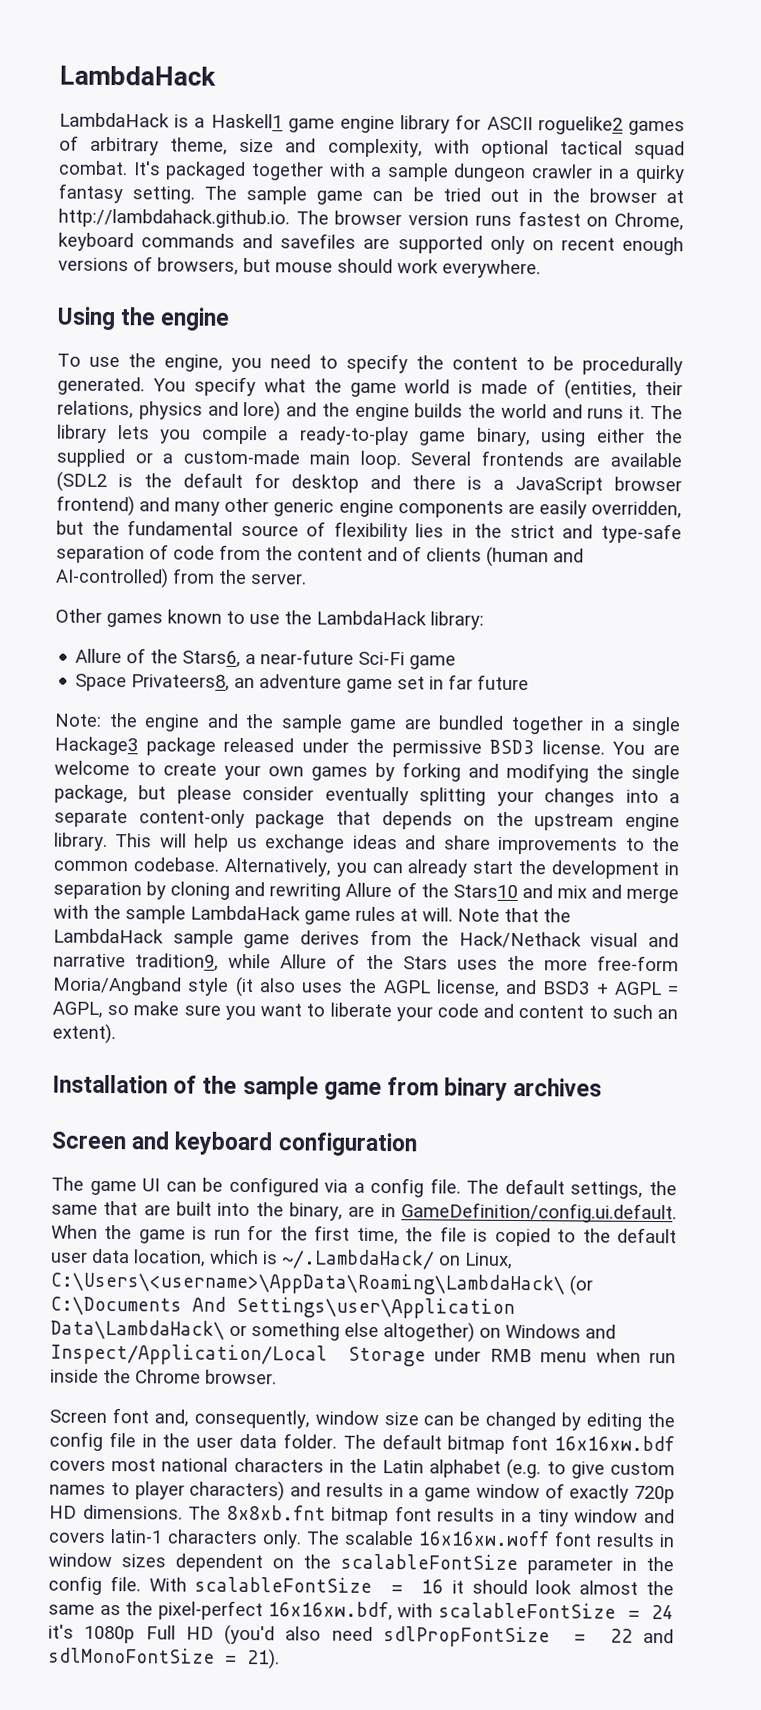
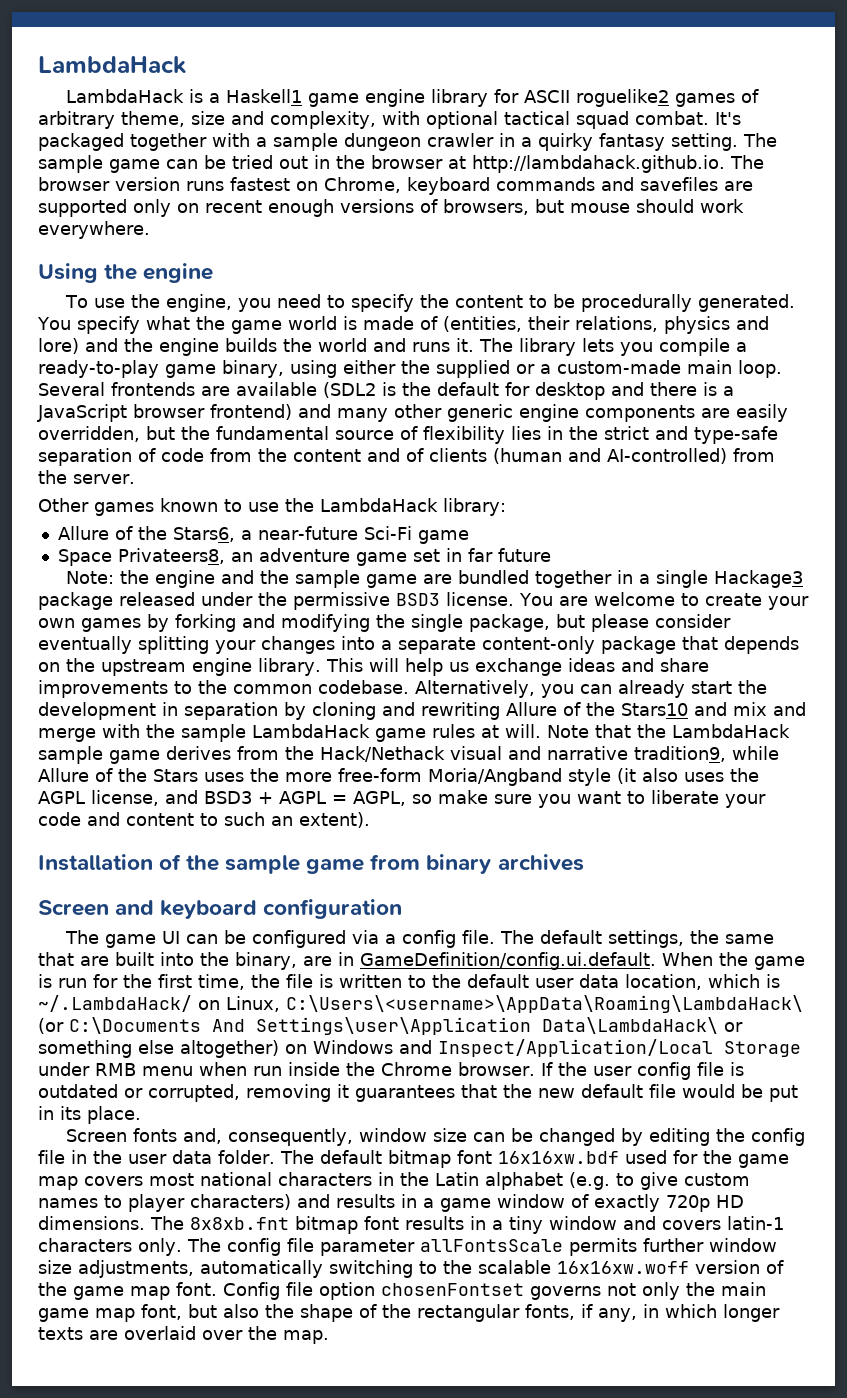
[494,1227,551,1247] copied -> [339,974,402,988] written
[49,1408,149,1424] // Screen font -> [540,1062,744,1080] [38,1084,798,1102] [38,1106,141,1124] [65,1128,177,1142] If the user config file is outdated or corrupted, removing it guarantees that the new default file would be put in its place. // Screen fonts
(675, 1443) none -> [624,1150,789,1168] [38,1176,78,1190] used for the game map
[344,1530,675,1548] [48,1552,674,1575] [48,1575,674,1596] [48,1600,675,1621] [48,1624,674,1648] [48,1647,280,1670] scalable 16x16xw.woff font results in window sizes dependent on the scalableFontSize parameter in the config file. With scalableFontSize = 16 it should look almost the same as the pixel-perfect 16x16xw.bdf, with scalableFontSize = 24 it's 1080p Full HD (you'd also need sdlPropFontSize = 22 and sdlMonoFontSize = 21). -> [226,1238,777,1256] [38,1260,784,1278] [38,1282,766,1300] [38,1304,780,1322] [38,1326,329,1344] config file parameter allFontsScale permits further window size adjustments, automatically switching to the scalable 16x16xw.woff version of the game map font. Config file option chosenFontset governs not only the main game map font, but also the shape of the rectangular fonts, if any, in which longer texts are overlaid over the map.

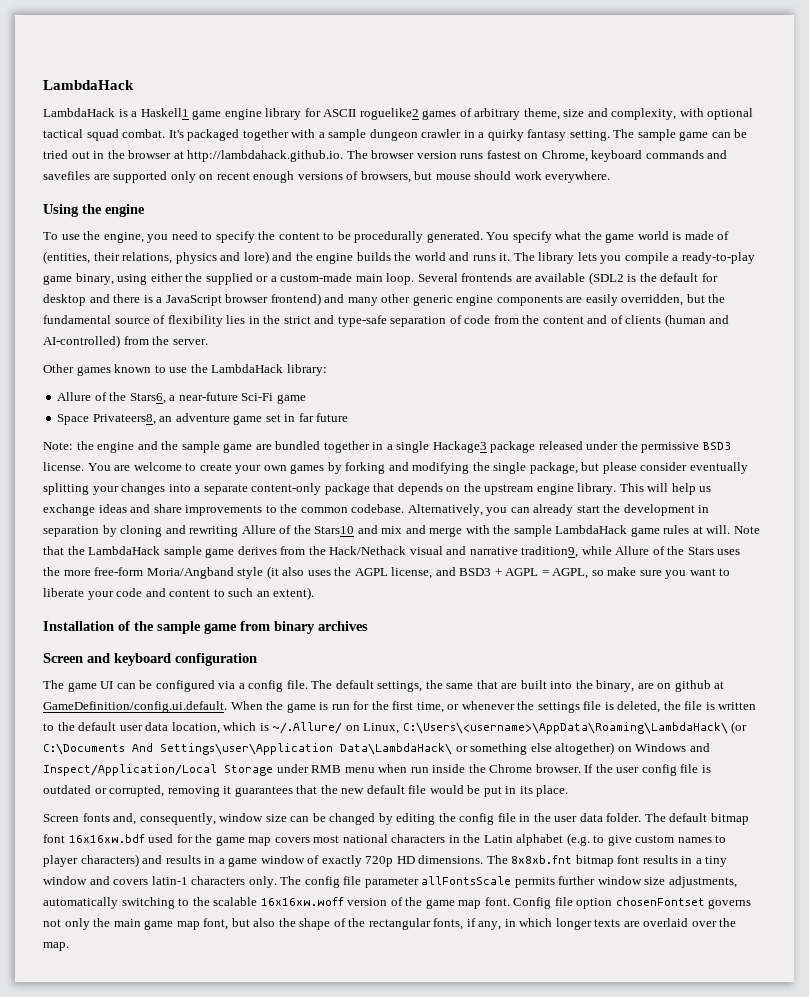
[338,952,354,966] in -> [657,680,725,692] on github at
(245, 982) none -> [447,701,661,713] or whenever the settings file is deleted,
[38,995,192,1012] ~/.LambdaHack/ -> [272,722,343,734] ~/.Allure/

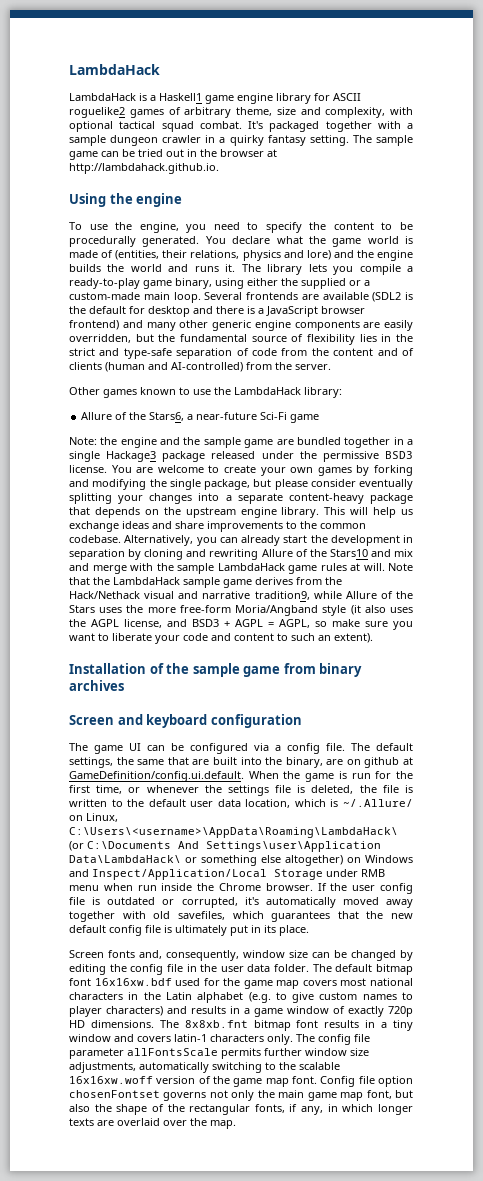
[346,150,728,162] [43,171,611,183] The browser version runs fastest on Chrome, keyboard commands and savefiles are supported only on recent enough versions of browsers, but mouse should work everywhere. -> (219, 168) none
[512,231,552,243] specify -> [232,236,271,244] declare
[57,413,349,425] // Space Privateers8, an adventure game set in far future -> (320, 418) none
[251,483,322,495] content-only -> [288,493,364,504] content-heavy
[167,786,232,797] removing it -> [244,897,413,908] [69,911,264,922] it's automatically moved away together with old savefiles, which
[408,785,481,794] file would be -> [109,925,227,936] config file is ultimately

